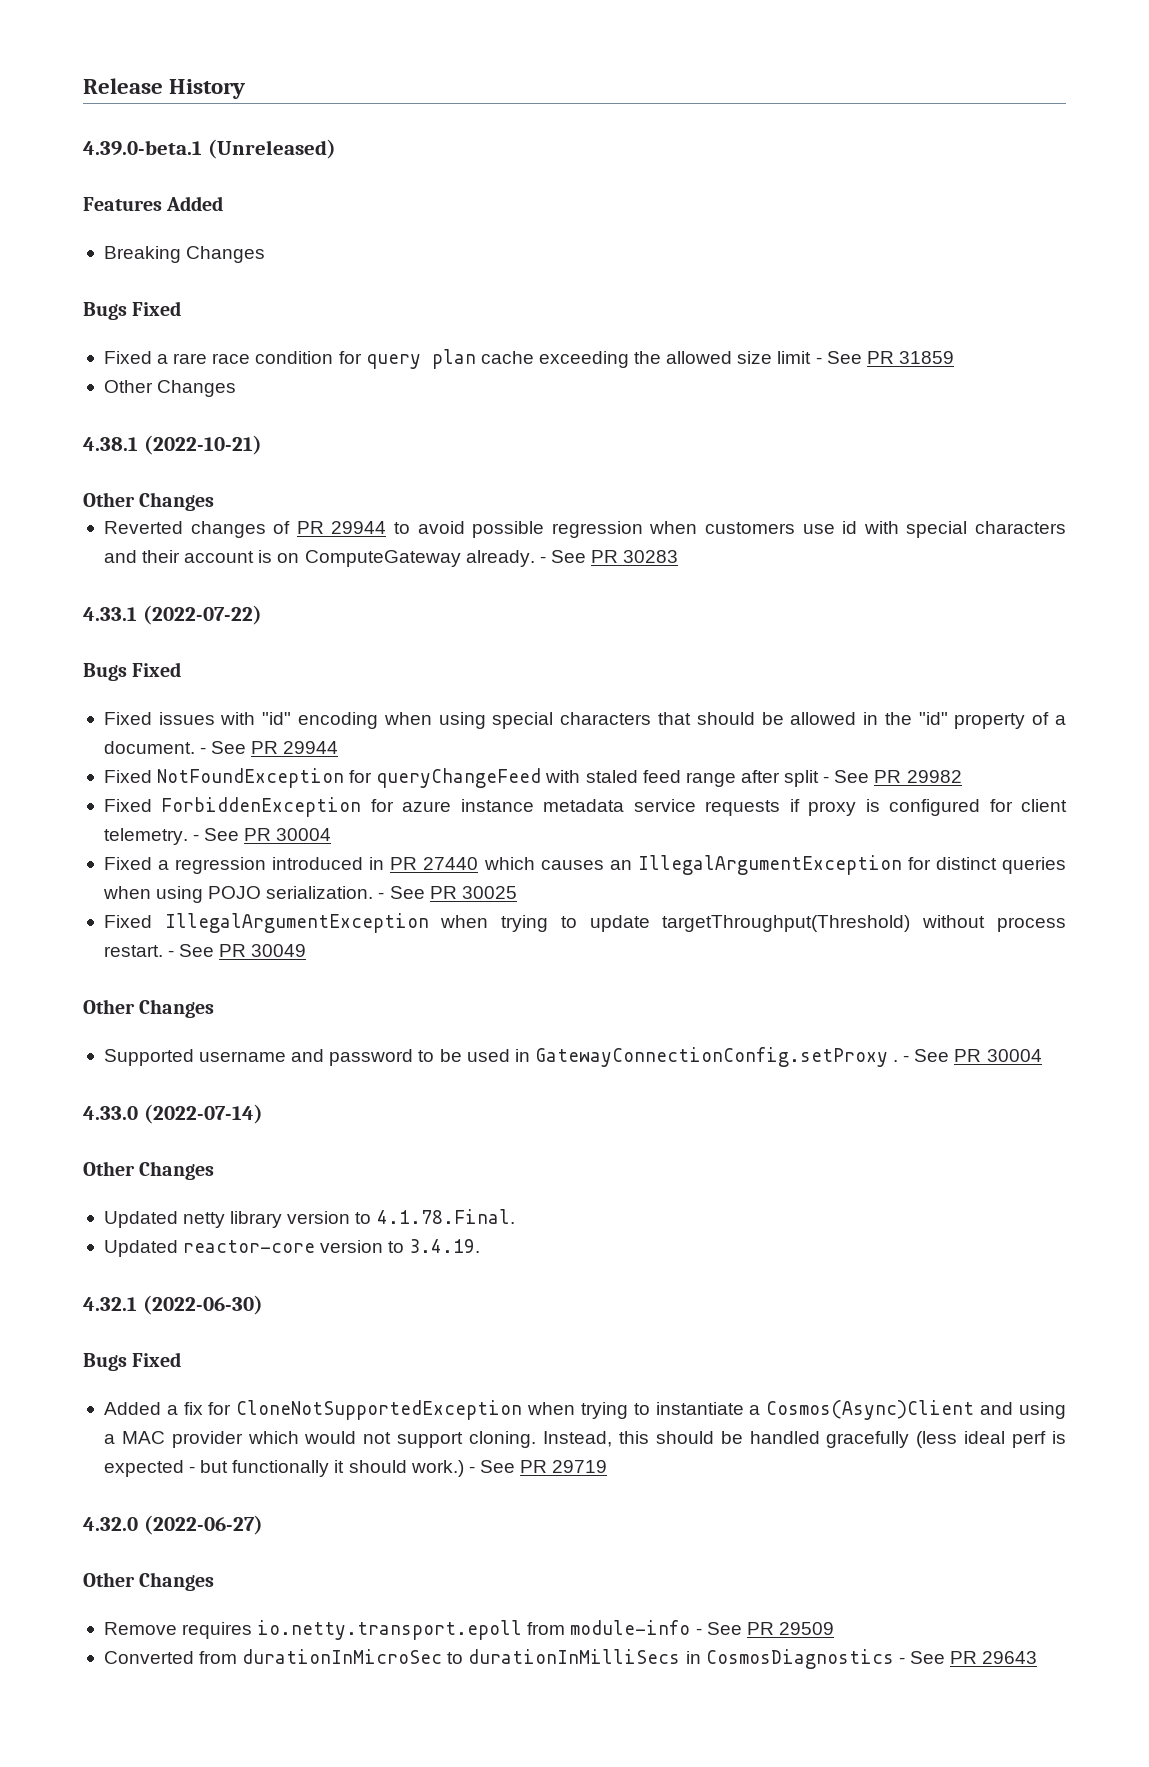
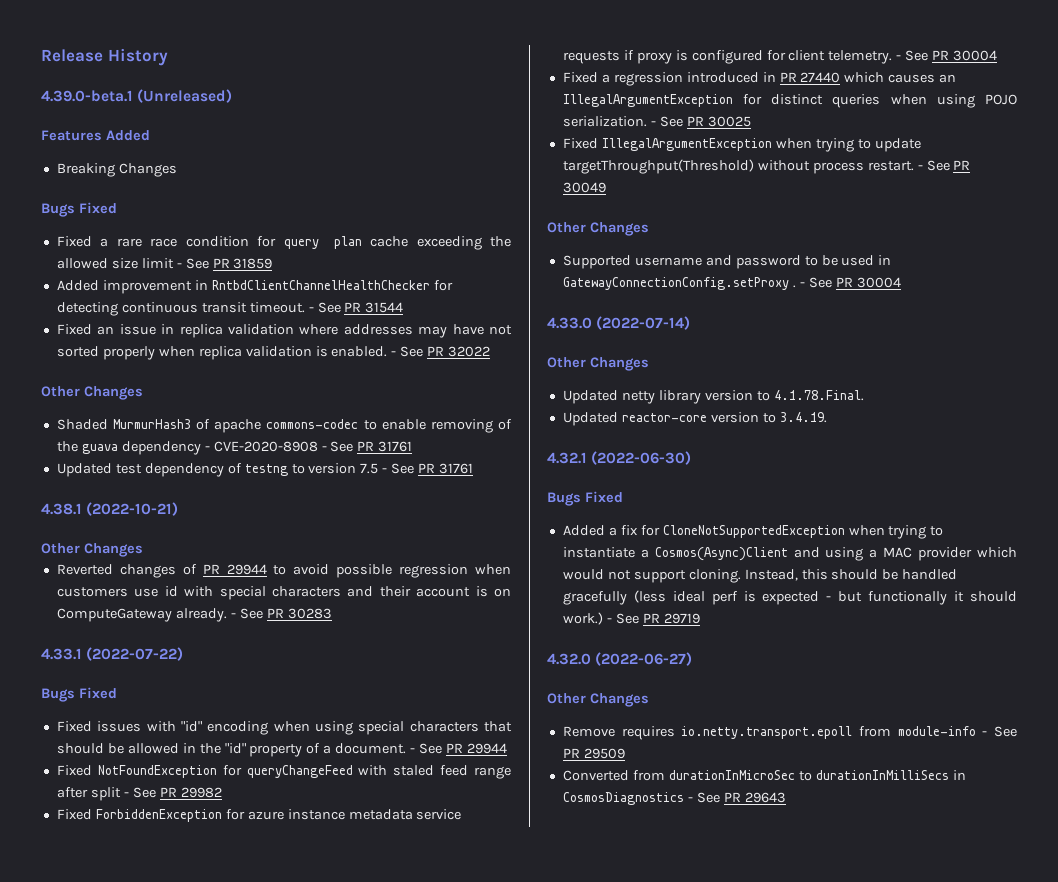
[103,380,237,397] Other Changes -> [56,280,453,294] [56,302,404,316] [56,324,513,338] [56,346,491,360] [41,386,143,400] [56,419,513,433] [56,441,413,455] [56,463,474,477] Added improvement in RntbdClientChannelHealthChecker for detecting continuous transit timeout. - See PR 31544 // Fixed an issue in replica validation where addresses may have not sorted properly when replica validation is enabled. - See PR 32022 // Other Changes // Shaded MurmurHash3 of apache commons-codec to enable removing of the guava dependency - CVE-2020-8908 - See PR 31761 // Updated test dependency of testng to version 7.5 - See PR 31761

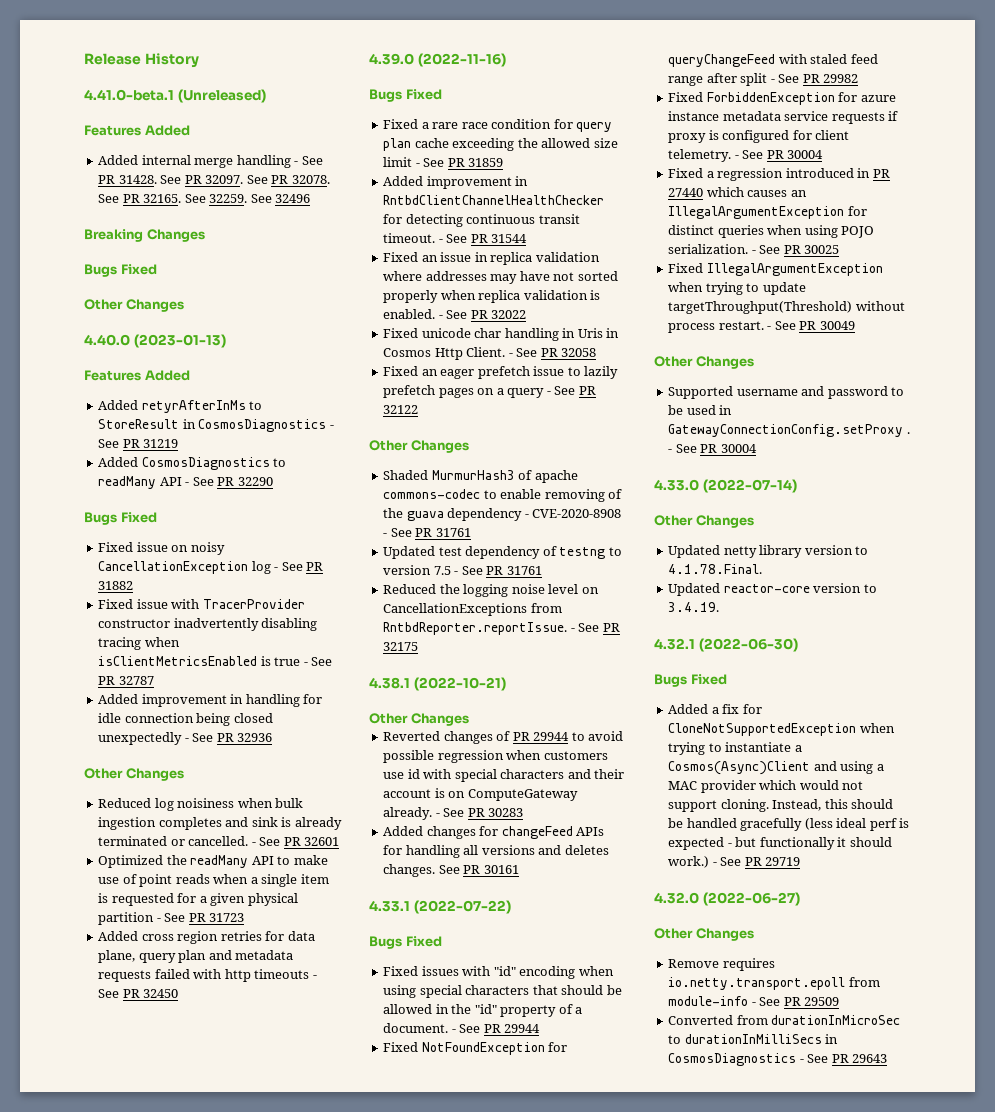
[41,90,133,102] 4.39.0-beta.1 -> [84,89,174,101] 4.41.0-beta.1
[56,163,177,177] Breaking Changes -> [98,155,323,168] [98,175,330,184] [98,194,311,203] [84,229,205,242] [84,264,157,277] [84,299,184,312] [84,334,226,348] [84,370,190,381] [98,400,263,413] [98,419,334,432] [98,439,179,448] [98,457,287,470] [98,476,273,489] [84,512,157,525] [98,542,225,555] [98,561,324,574] [98,581,134,590] [98,599,305,609] [98,618,318,631] [98,637,180,650] [98,656,333,666] [98,676,154,685] [98,694,323,707] [98,713,273,726] [98,732,273,745] [84,768,184,781] [98,798,304,811] [98,817,342,830] [98,836,340,846] [98,855,328,868] [98,874,329,887] [98,893,298,906] [98,912,245,925] [98,931,315,944] [98,950,294,963] [98,969,317,982] [98,989,179,998] [369,53,506,67] Added internal merge handling - See PR 31428. See PR 32097. See PR 32078. See PR 32165. See 32259. See 32496 // Breaking Changes // Bugs Fixed // Other Changes // 4.40.0 (2023-01-13) // Features Added // Added retyrAfterInMs to StoreResult in CosmosDiagnostics - See PR 31219 // Added CosmosDiagnostics to readMany API - See PR 32290 // Bugs Fixed // Fixed issue on noisy CancellationException log - See PR 31882 // Fixed issue with TracerProvider constructor inadvertently disabling tracing when isClientMetricsEnabled is true - See PR 32787 // Added improvement in handling for idle connection being closed unexpectedly - See PR 32936 // Other Changes // Reduced log noisiness when bulk ingestion completes and sink is already terminated or cancelled. - See PR 32601 // Optimized the readMany API to make use of point reads when a single item is requested for a given physical partition - See PR 31723 // Added cross region retries for data plane, query plan and metadata requests failed with http timeouts - See PR 32450 // 4.39.0 (2022-11-16)
(491, 351) none -> [383,328,620,341] [383,347,597,360] [383,366,619,379] [383,385,596,398] [383,405,419,414] // Fixed unicode char handling in Uris in Cosmos Http Client. - See PR 32058 // Fixed an eager prefetch issue to lazily prefetch pages on a query - See PR 32122
(474, 468) none -> [383,584,599,597] [383,603,562,616] [383,622,620,635] [383,642,419,651] // Reduced the logging noise level on CancellationExceptions from RntbdReporter.reportIssue. - See PR 32175
(332, 613) none -> [383,826,605,839] [383,845,609,858] [383,864,519,877] // Added changes for changeFeed APIs for handling all versions and deletes changes. See PR 30161

